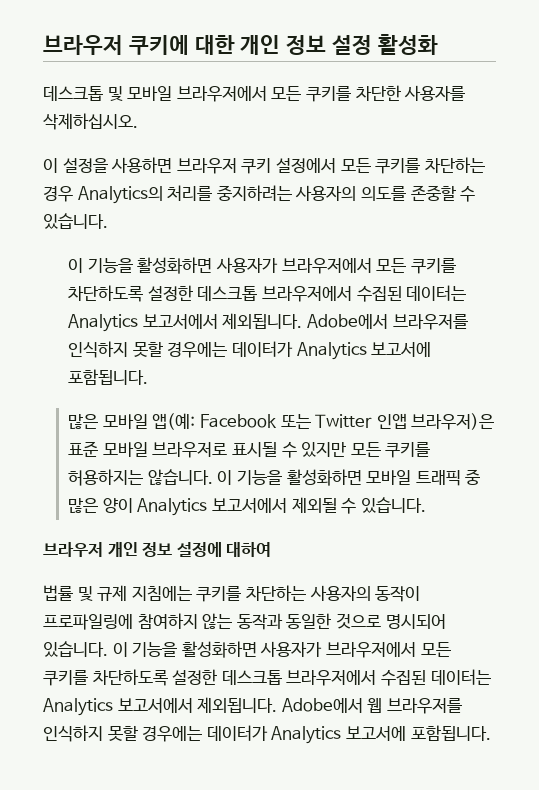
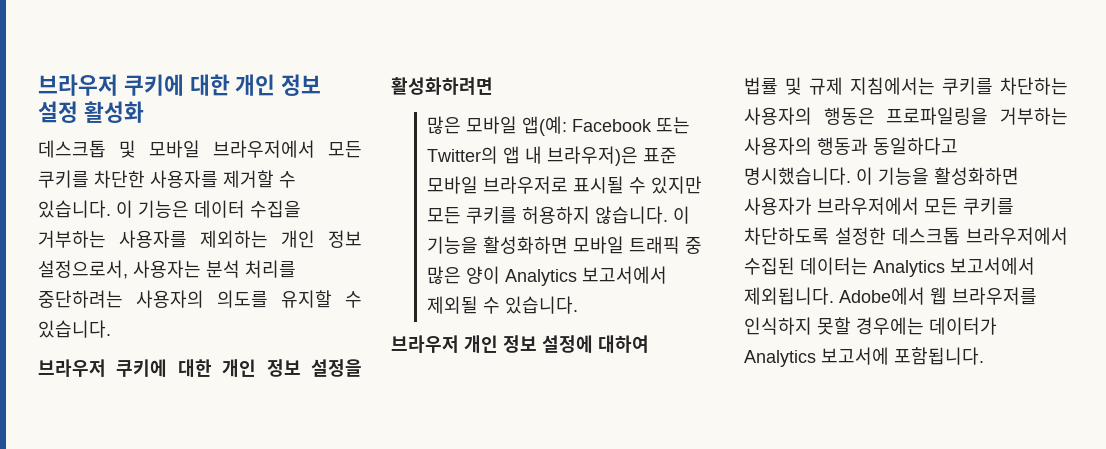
[43,113,138,130] [43,157,485,174] [43,185,292,204] 삭제하십시오. // 이 설정을 사용하면 브라우저 쿠키 설정에서 모든 쿠키를 차단하는 경우 Analytics의 처리를 중지하려는 -> [223,170,296,188] [38,200,301,218] [38,230,362,248] [38,260,296,279] [38,290,123,308] 제거할 수 있습니다. 이 기능은 데이터 수집을 거부하는 사용자를 제외하는 개인 정보 설정으로서, 사용자는 분석 처리를 중단하려는
[410,185,476,202] [43,213,108,229] [68,257,456,274] [68,285,467,302] [68,313,468,332] [68,341,432,360] [68,369,149,385] 존중할 수 있습니다. // 이 기능을 활성화하면 사용자가 브라우저에서 모든 쿠키를 차단하도록 설정한 데스크톱 브라우저에서 수집된 데이터는 Analytics 보고서에서 제외됩니다. Adobe에서 브라우저를 인식하지 못할 경우에는 데이터가 Analytics 보고서에 포함됩니다. -> [281,290,362,308] [38,320,111,338] [38,359,362,377] [391,77,493,95] 유지할 수 있습니다. // 브라우저 쿠키에 대한 개인 정보 설정을 활성화하려면
[315,413,407,429] Twitter 인앱 -> [426,146,542,164] Twitter의 앱 내
[68,469,144,486] 허용하지는 -> [521,206,590,224] 허용하지
[131,586,192,601] 지침에는 -> [850,77,935,95] 지침에서는
[375,586,421,602] [43,613,446,630] [43,641,108,657] 동작이 프로파일링에 참여하지 않는 동작과 동일한 것으로 명시되어 있습니다. -> [823,107,1068,125] [744,137,958,155] [744,167,851,185] 행동은 프로파일링을 거부하는 사용자의 행동과 동일하다고 명시했습니다.

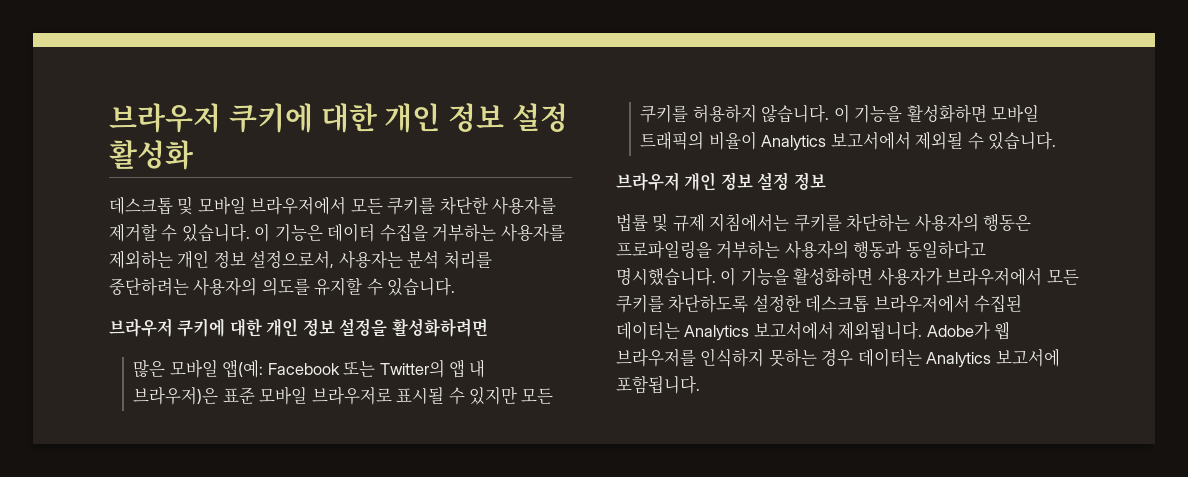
[628,236,702,254] [426,266,500,284] 트래픽 중 많은 양이 -> [640,131,757,150] 트래픽의 비율이
[542,335,649,353] 설정에 대하여 -> [757,172,826,190] 설정 정보
[839,287,925,305] Adobe에서 -> [926,322,990,340] Adobe가
[817,317,997,335] 못할 경우에는 데이터가 -> [768,348,922,367] 못하는 경우 데이터는

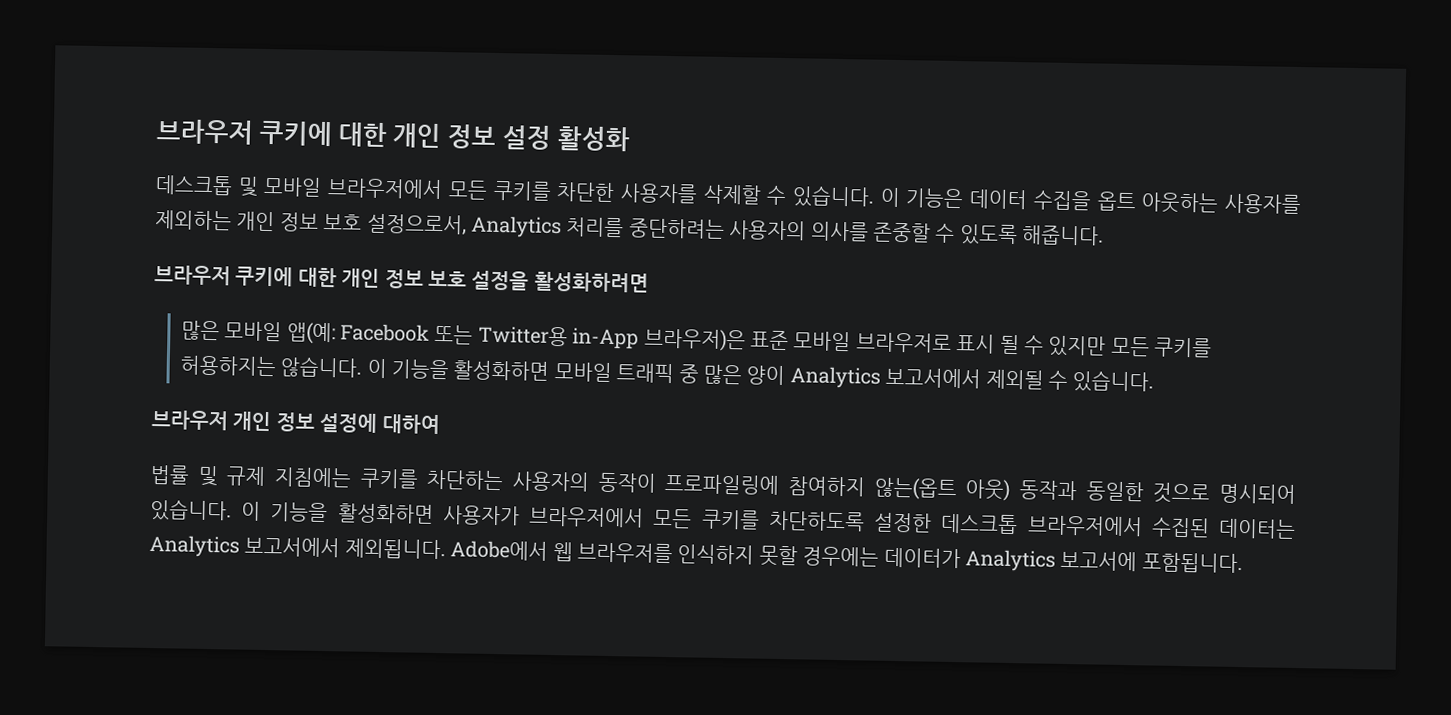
[109,223,157,242] 제거할 -> [702,184,762,205] 삭제할
[432,224,497,242] 거부하는 -> [1096,191,1219,214] 옵트 아웃하는
[250,250,492,269] [109,277,456,296] [109,318,335,337] 설정으로서, 사용자는 분석 처리를 중단하려는 사용자의 의도를 유지할 수 있습니다. // 브라우저 쿠키에 대한 개인 정보 -> [323,213,1105,246] [154,265,467,289] 보호 설정으로서, Analytics 처리를 중단하려는 사용자의 의사를 존중할 수 있도록 해줍니다. // 브라우저 쿠키에 대한 개인 정보 보호
[379,359,486,378] Twitter의 앱 내 -> [477,325,640,350] Twitter용 in-App
[396,387,445,404] 표시될 -> [956,334,1020,355] 표시 될
[692,105,757,123] 허용하지 -> [179,355,276,377] 허용하지는
[640,131,757,150] 트래픽의 비율이 -> [616,363,786,386] 트래픽 중 많은 양이
[757,172,826,190] 설정 정보 -> [319,412,440,435] 설정에 대하여
[709,213,790,232] 지침에서는 -> [274,467,352,488] 지침에는
[983,214,1032,231] [616,240,986,259] [616,268,716,286] 행동은 프로파일링을 거부하는 사용자의 행동과 동일하다고 명시했습니다. -> [597,472,1296,504] [150,498,232,522] 동작이 프로파일링에 참여하지 않는(옵트 아웃) 동작과 동일한 것으로 명시되어 있습니다.
[926,322,990,340] Adobe가 -> [450,540,549,561] Adobe에서
[768,348,922,367] 못하는 경우 데이터는 -> [758,545,961,569] 못할 경우에는 데이터가

